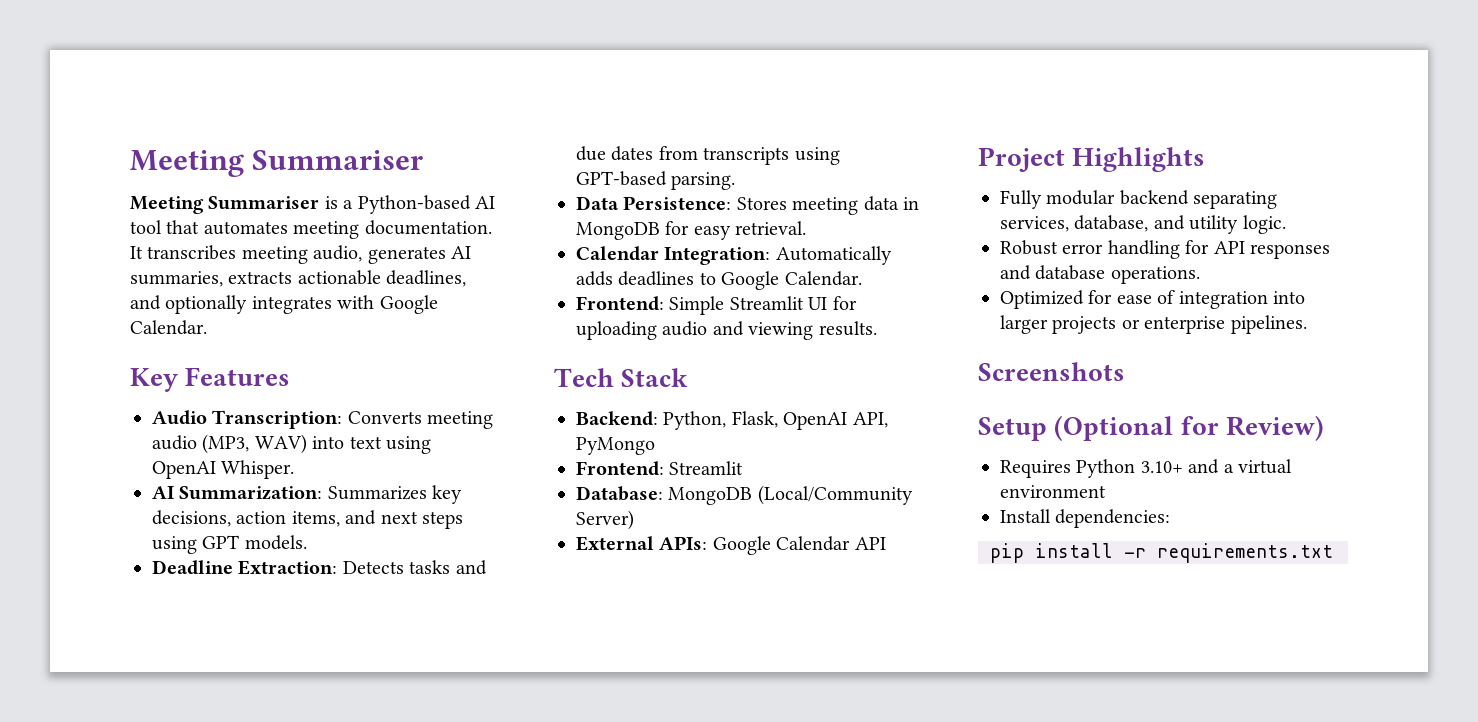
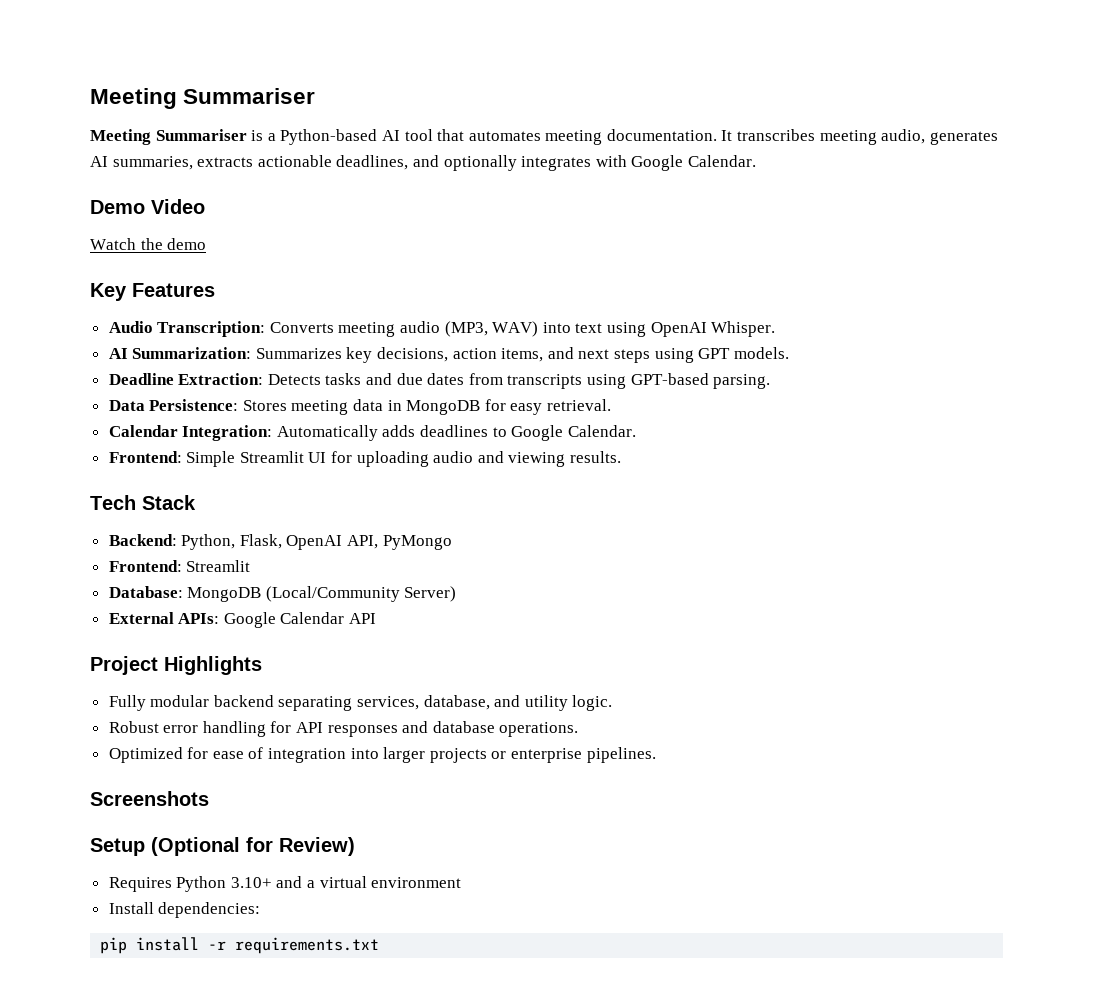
(207, 327) none -> [90,199,205,214] [90,238,207,250] // Demo Video // Watch the demo

